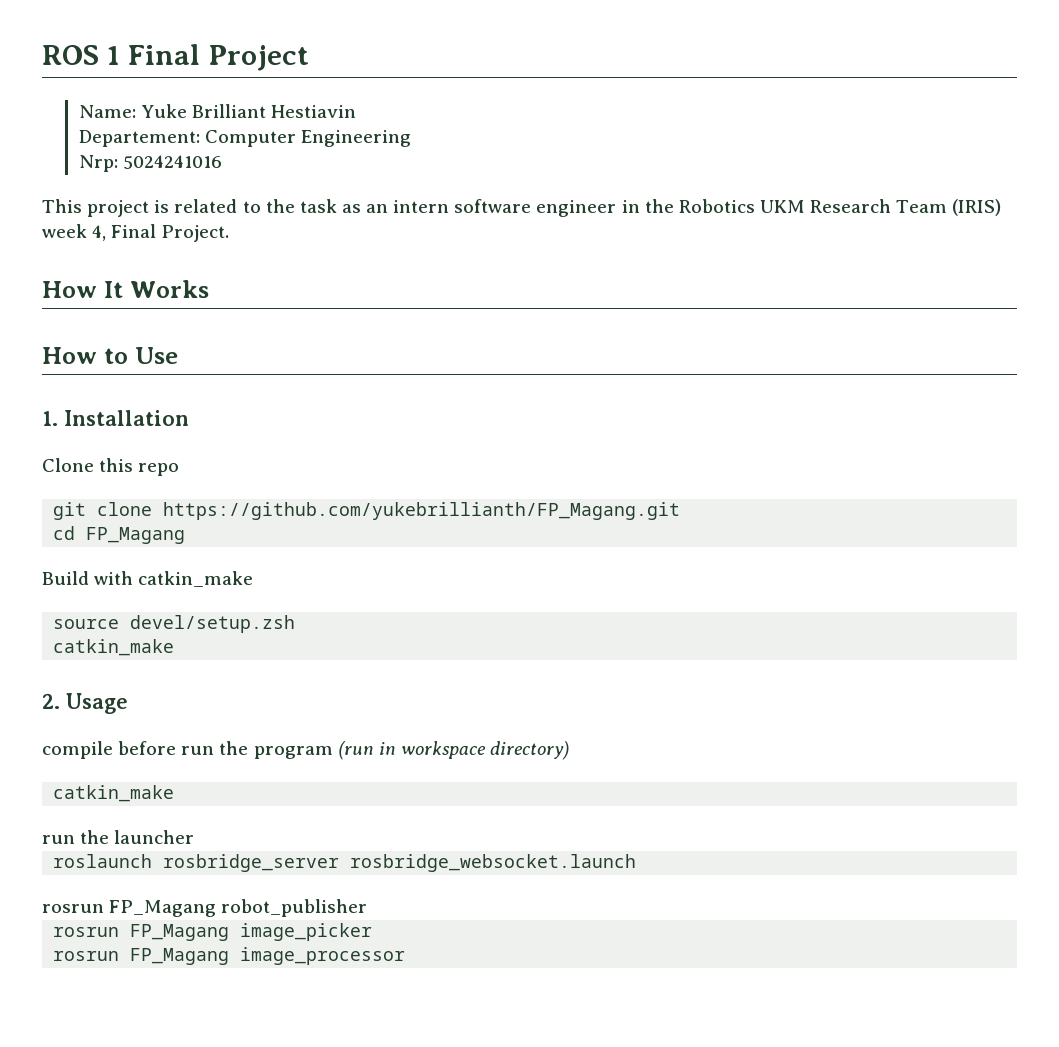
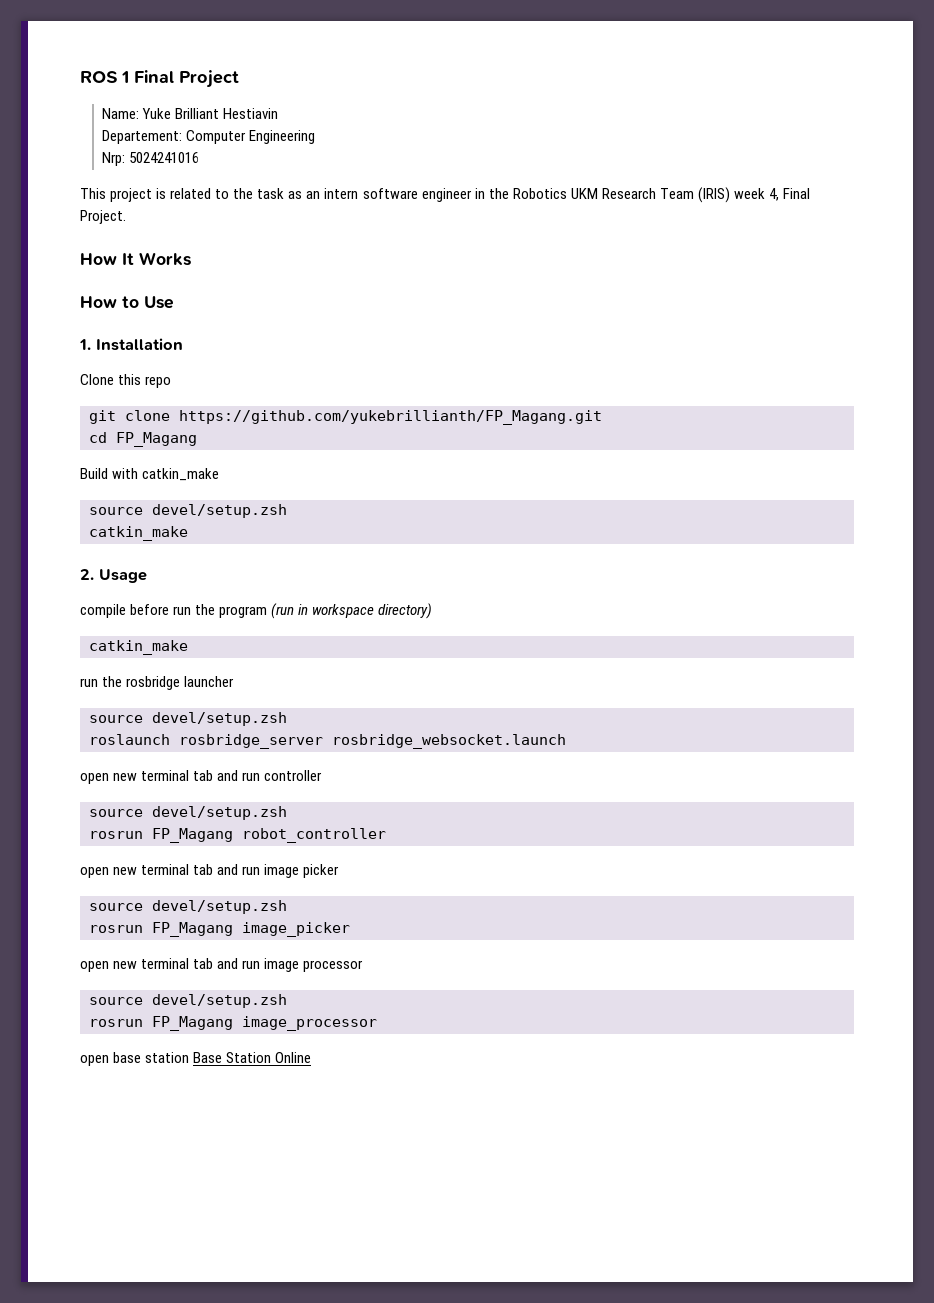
(110, 837) none -> [126,676,181,690] rosbridge
(195, 837) none -> [89,712,287,726] // source devel/setup.zsh
[42,899,368,917] [53,923,373,941] [53,947,406,965] rosrun FP_Magang robot_publisher // rosrun FP_Magang image_picker // rosrun FP_Magang image_processor -> [80,770,323,784] [89,806,287,820] [89,828,386,843] [80,864,340,878] [89,900,287,914] [89,922,350,937] [80,958,364,972] [89,994,287,1008] [89,1016,377,1031] [80,1052,312,1066] open new terminal tab and run controller // source devel/setup.zsh // rosrun FP_Magang robot_controller // open new terminal tab and run image picker // source devel/setup.zsh // rosrun FP_Magang image_picker // open new terminal tab and run image processor // source devel/setup.zsh // rosrun FP_Magang image_processor // open base station Base Station Online

